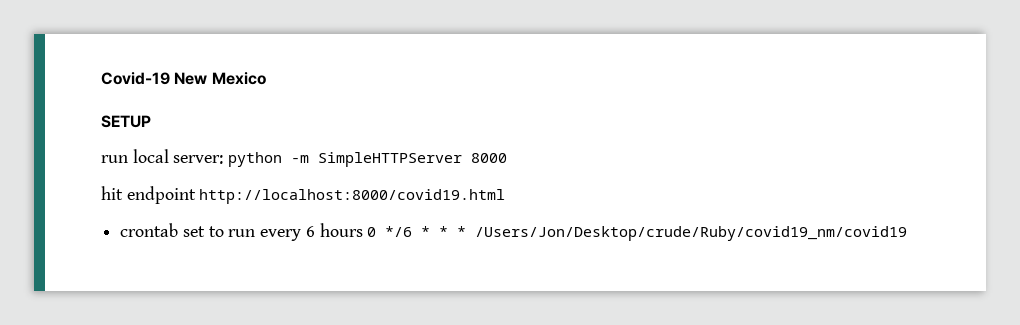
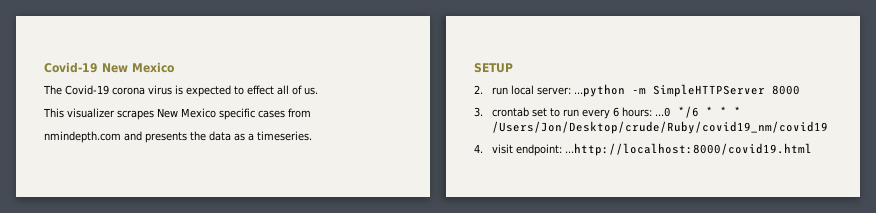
(266, 78) none -> [43,85,318,97] [43,108,311,120] [44,131,312,143] // The Covid-19 corona virus is expected to effect all of us. // This visualizer scrapes New Mexico specific cases from // nmindepth.com and presents the data as a timeseries.
(151, 121) none -> [474,85,483,94] 2.
[228,152,283,167] python -> [574,84,626,97] ...python
[101,186,506,204] hit endpoint http://localhost:8000/covid19.html // -> [474,107,483,117] 3.
[319,223,377,237] hours 0 -> [622,107,672,117] hours: ...0
(908, 233) none -> [474,143,813,156] // 4. visit endpoint: ...http://localhost:8000/covid19.html

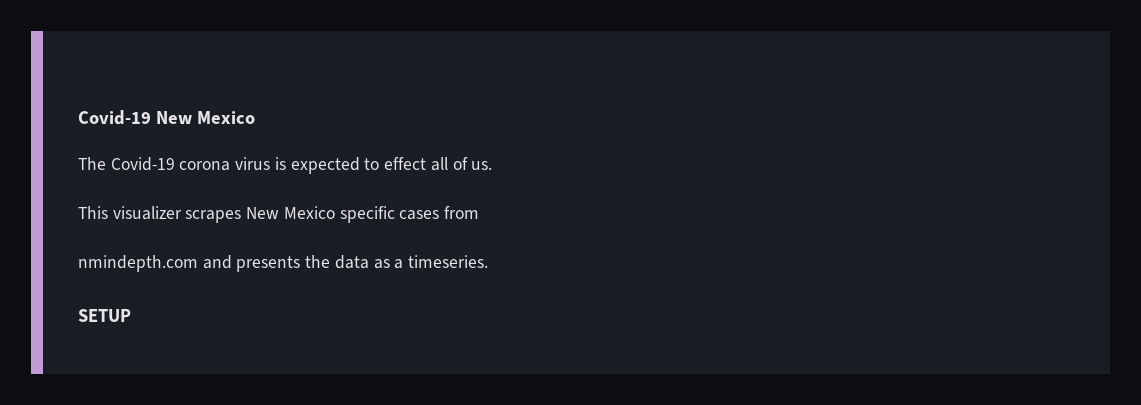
[474,84,801,97] [474,106,742,119] [492,121,829,134] [474,143,813,156] // 2. run local server: ...python -m SimpleHTTPServer 8000 // 3. crontab set to run every 6 hours: ...0 */6 * * * /Users/Jon/Desktop/crude/Ruby/covid19_nm/covid19 // 4. visit endpoint: ...http://localhost:8000/covid19.html -> (131, 315) none

